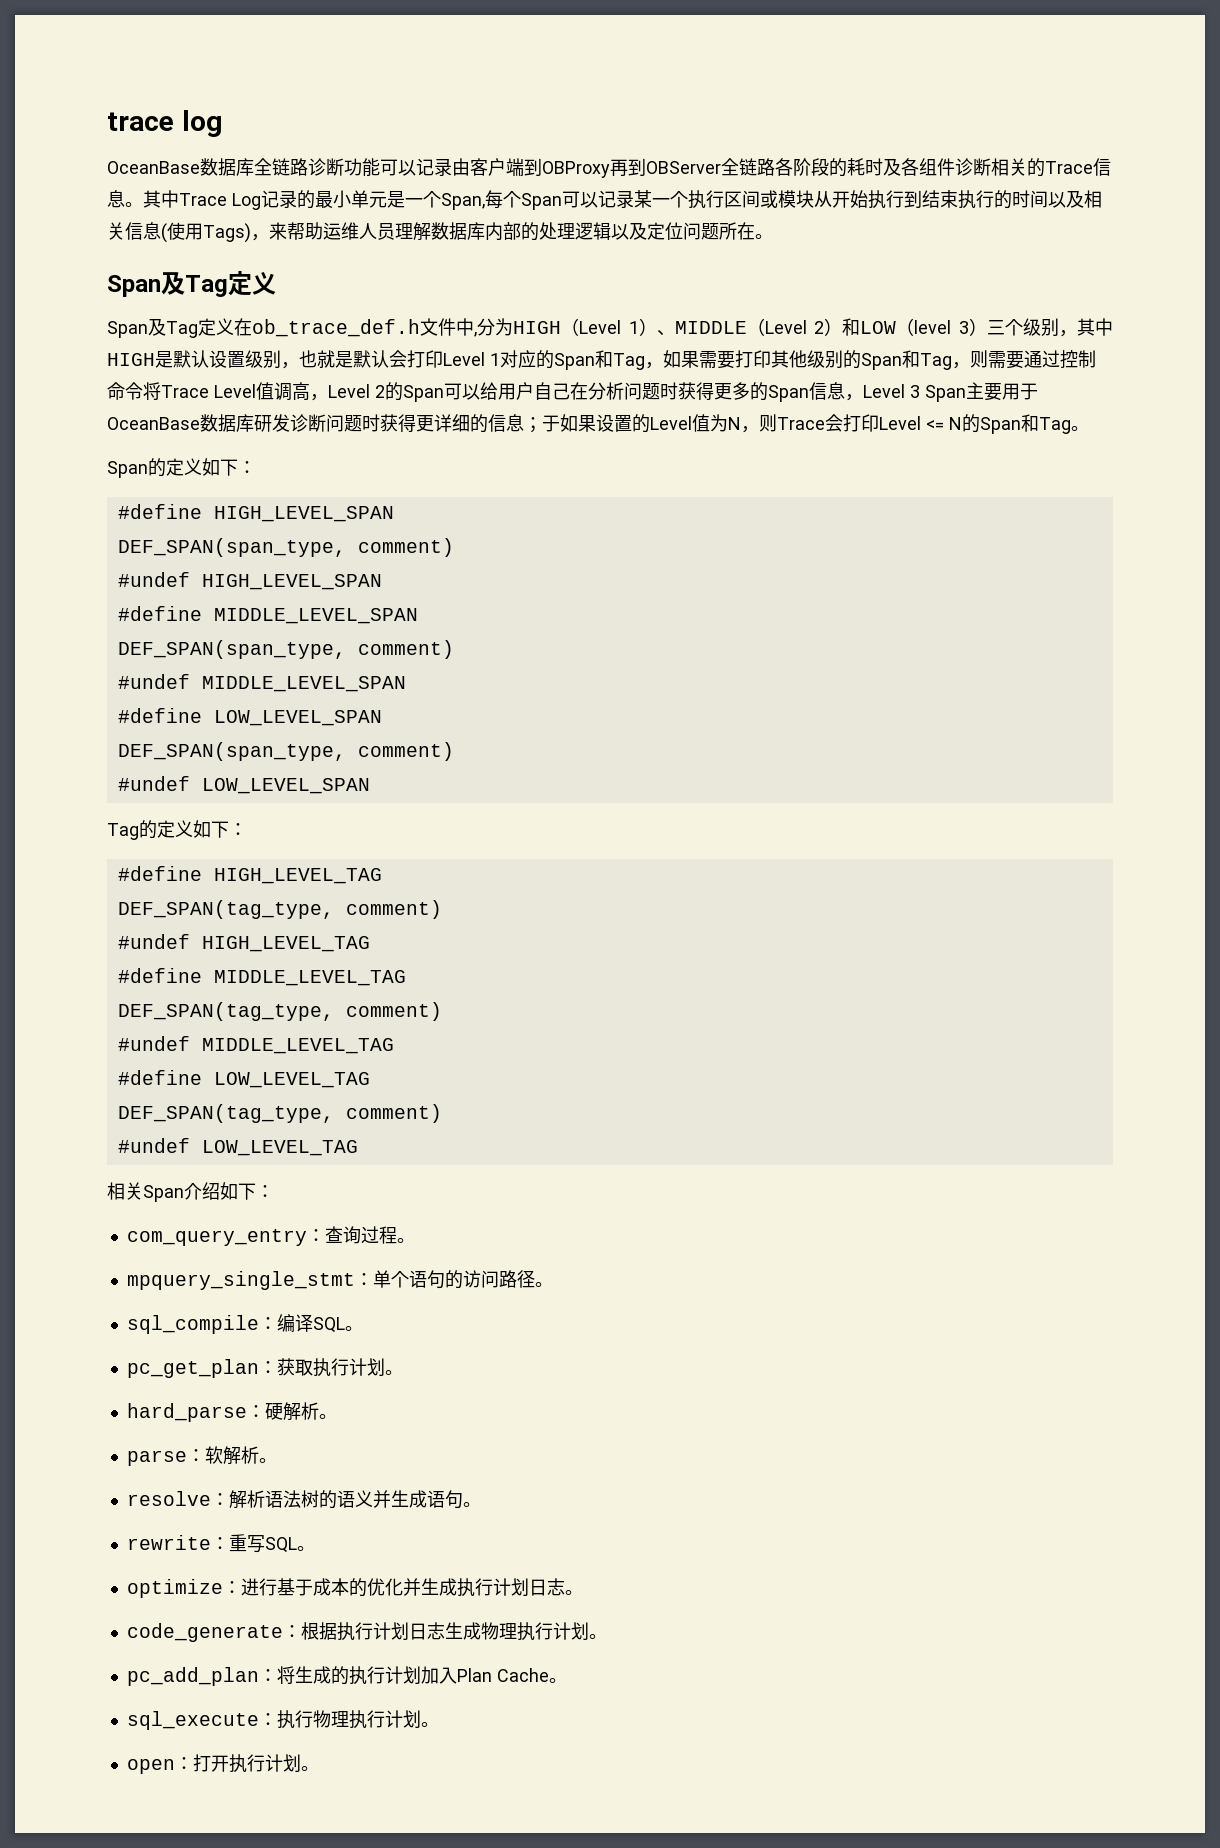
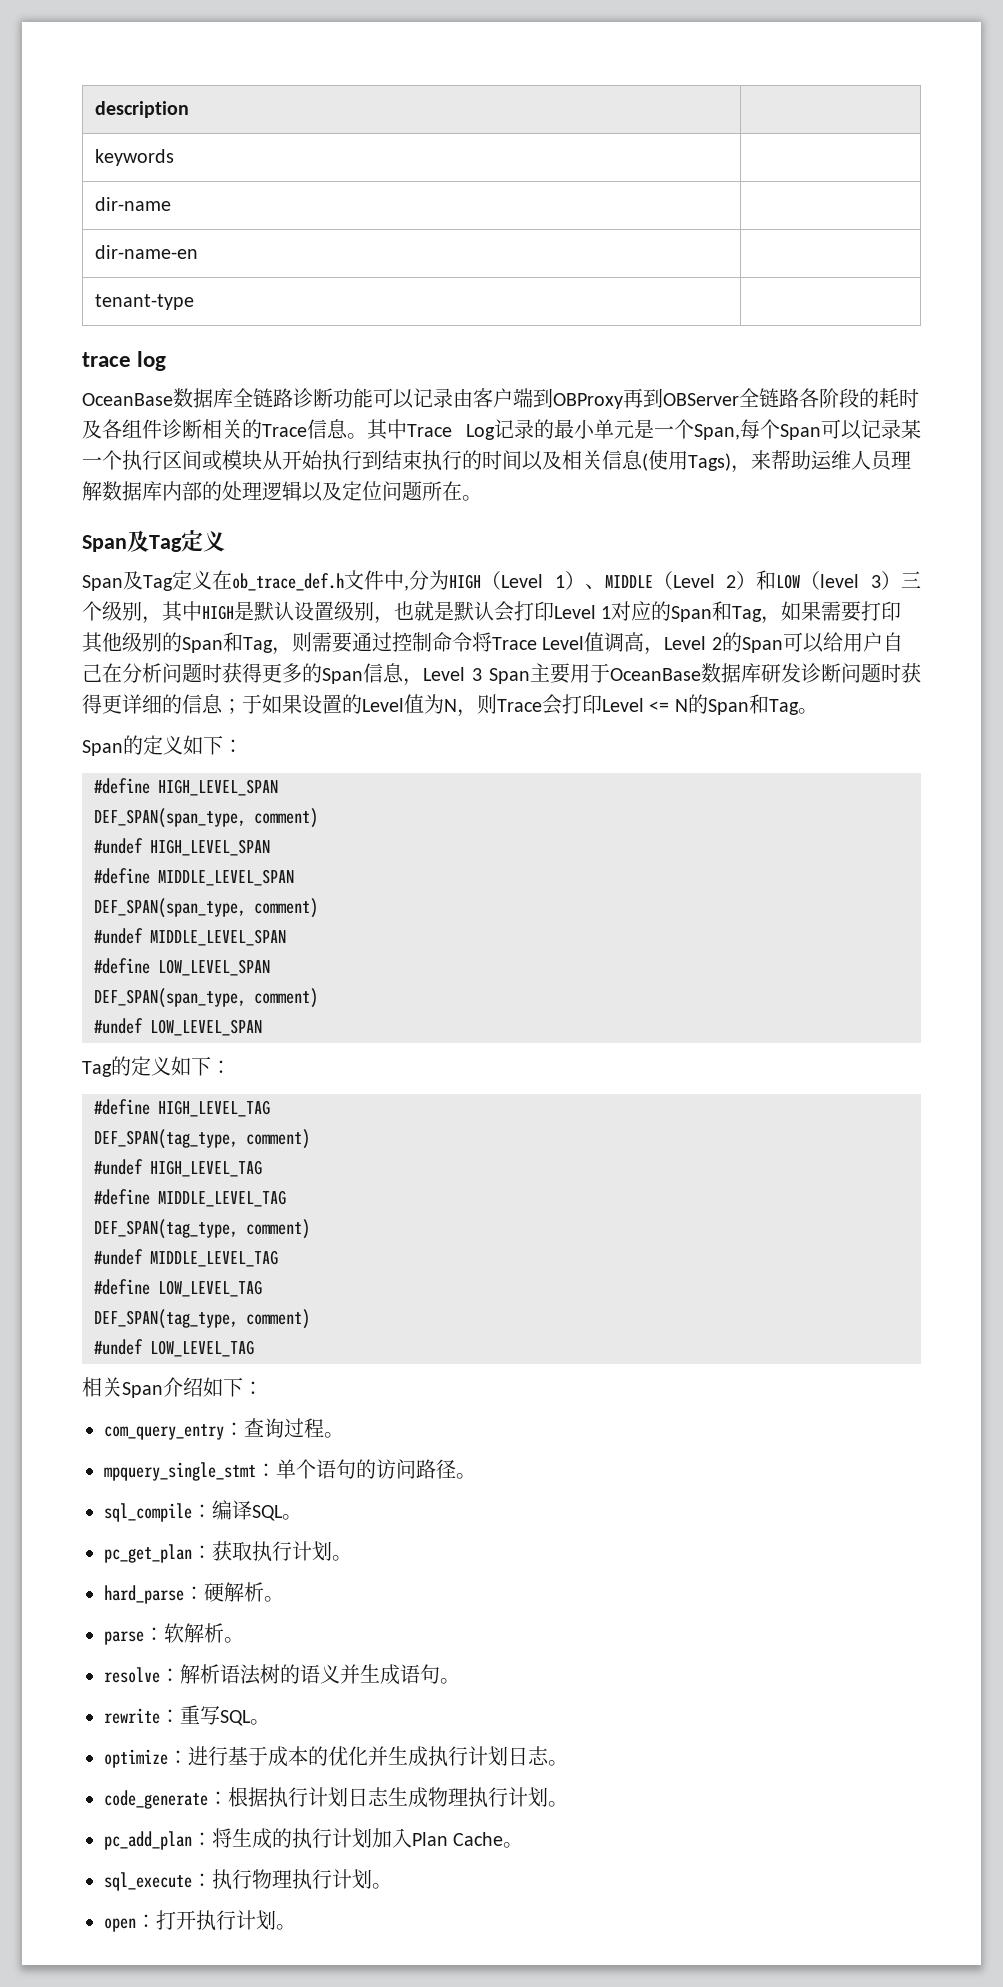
(107, 121) none -> [94,101,189,118] [94,149,174,166] [94,197,171,211] [94,245,198,259] [94,294,194,310] description | // keywords | // dir-name | // dir-name-en | // tenant-type | //

